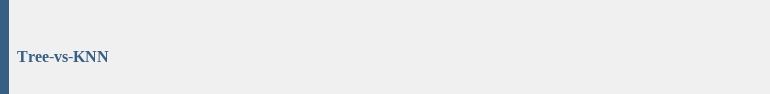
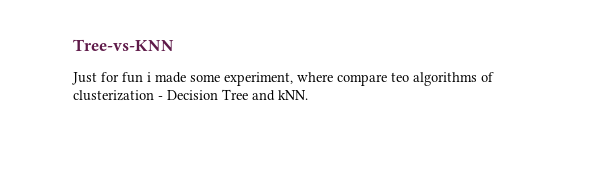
(109, 56) none -> [72,72,494,86] [73,89,308,101] // Just for fun i made some experiment, where compare teo algorithms of clusterization - Decision Tree and kNN.

